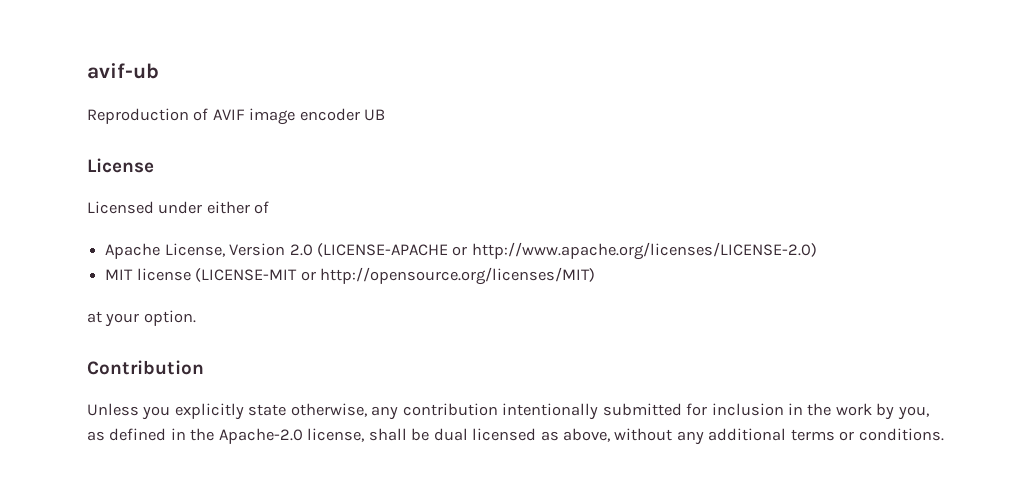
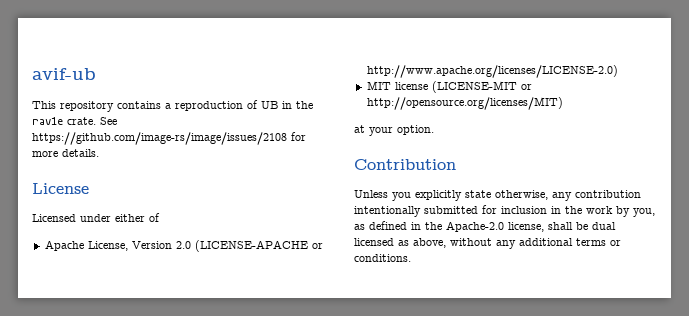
[87,108,386,125] Reproduction of AVIF image encoder UB -> [32,100,313,112] [32,117,117,125] [32,132,306,145] [32,149,99,157] This repository contains a reproduction of UB in the rav1e crate. See https://github.com/image-rs/image/issues/2108 for more details.

